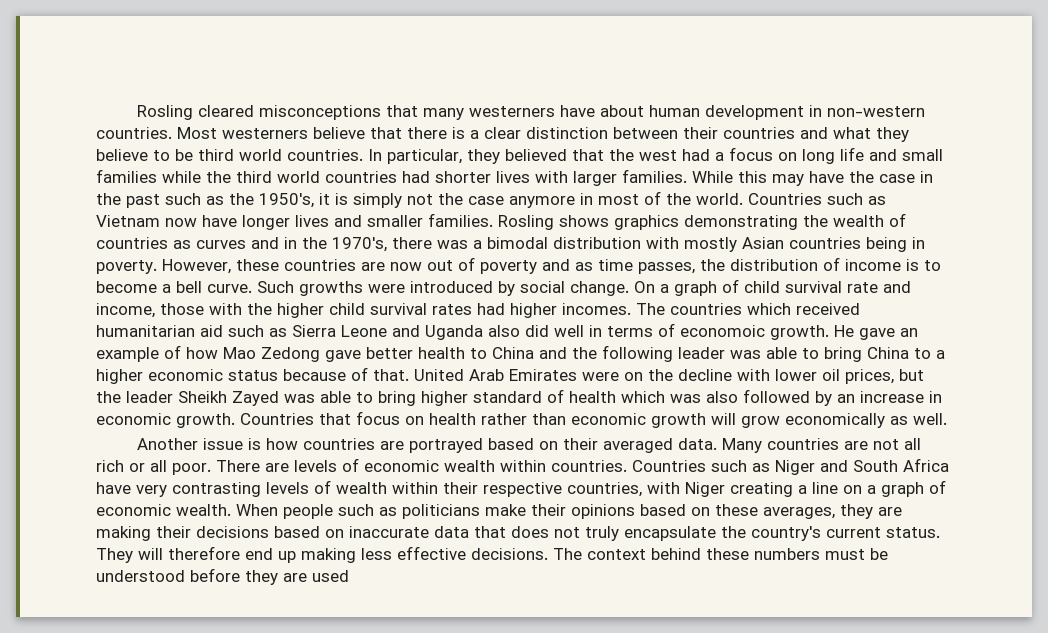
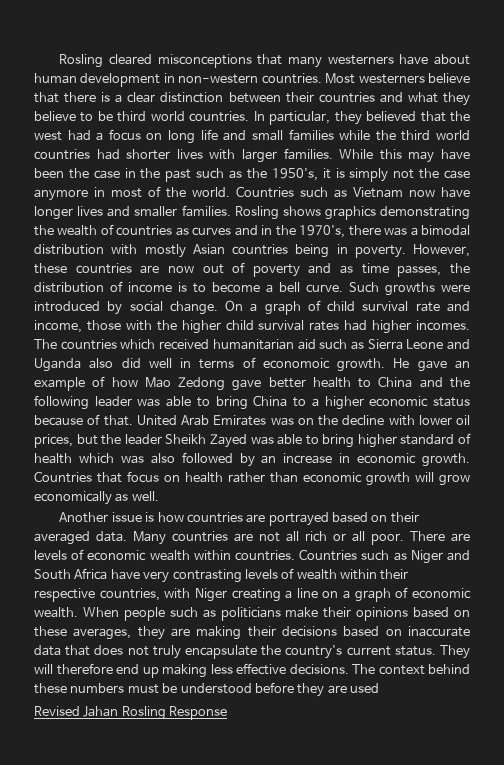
(844, 177) none -> [34,168,64,178] been
[582,372,619,381] were -> [270,417,294,426] was
(349, 576) none -> [34,706,228,720] // Revised Jahan Rosling Response

